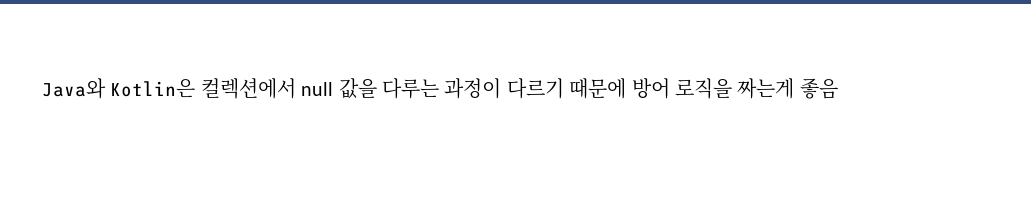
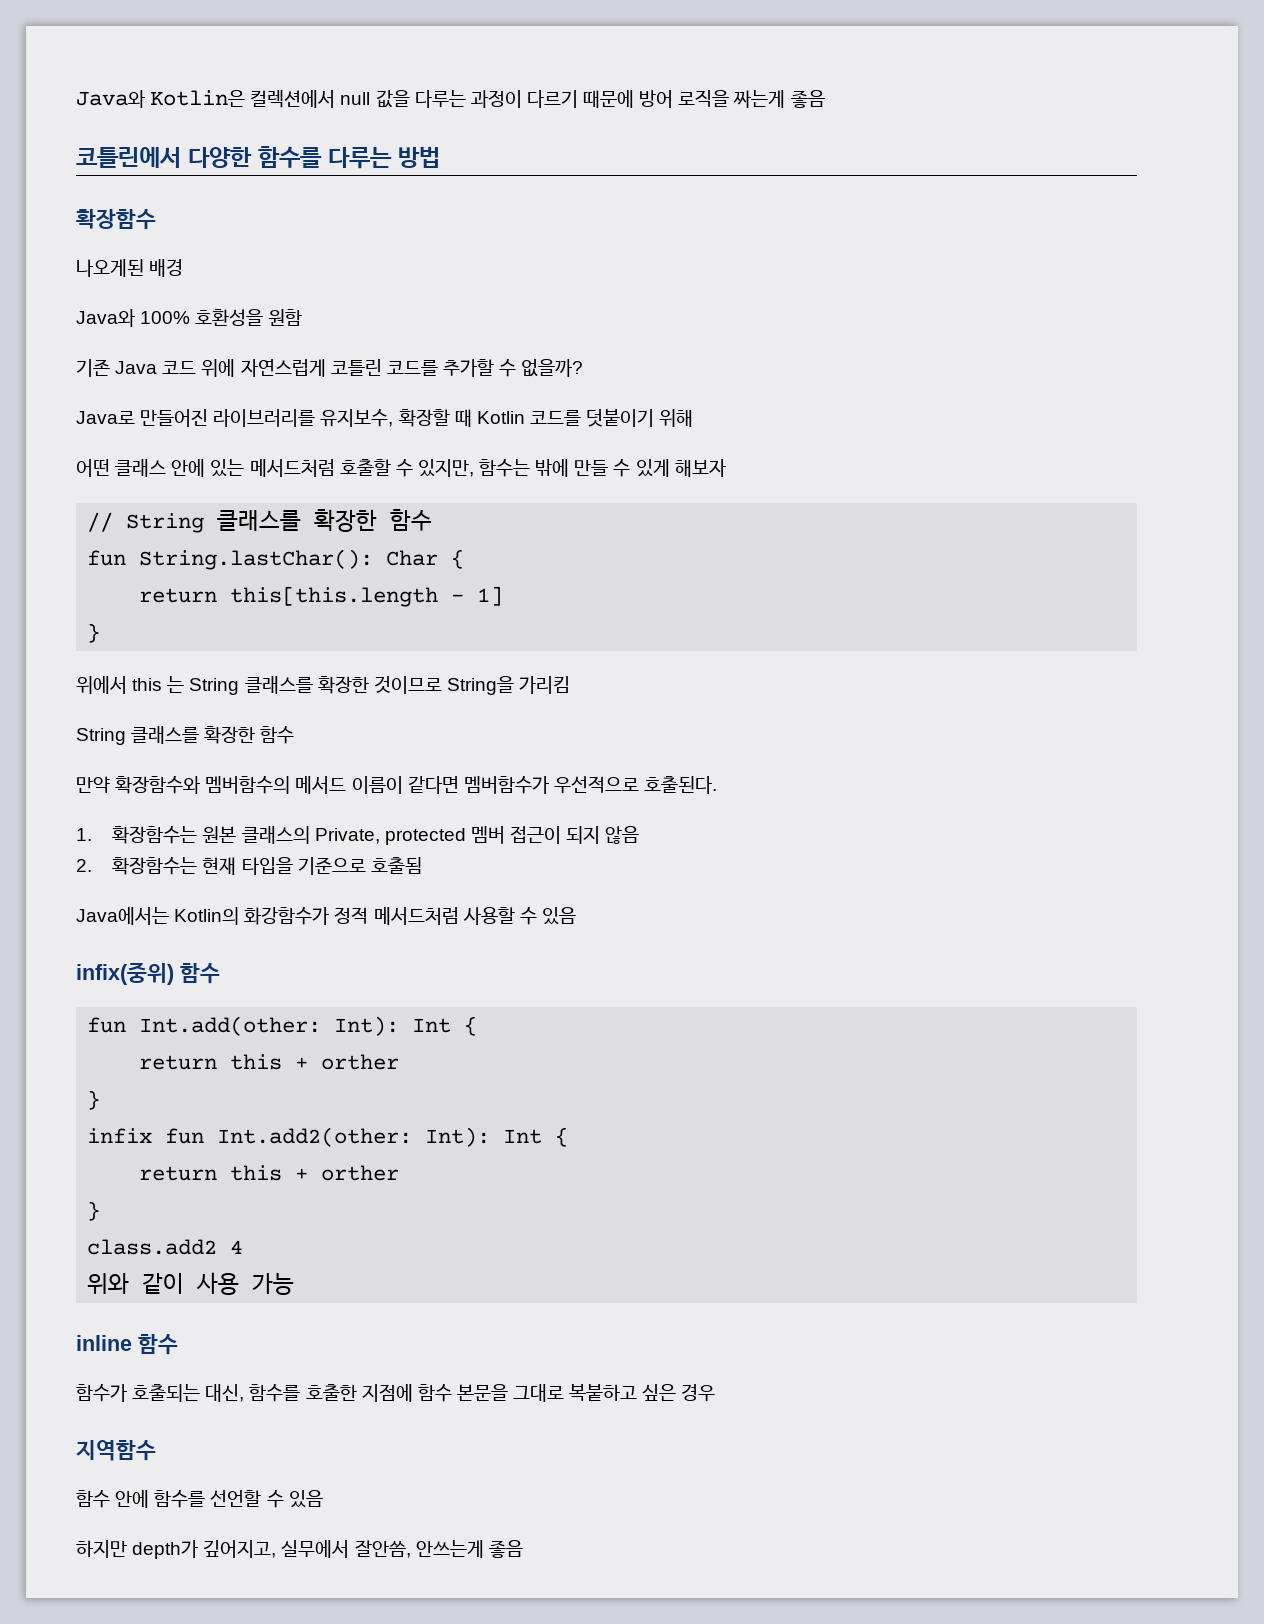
(838, 88) none -> [76,146,440,169] [76,209,156,230] [76,259,184,277] [76,309,303,327] [76,359,584,377] [76,409,694,427] [76,459,726,477] [87,509,433,533] [87,549,465,570] [139,586,504,607] [87,623,101,643] [76,676,571,695] [76,726,295,745] [76,776,718,794] [76,826,640,845] [76,857,422,875] [76,907,576,925] [76,962,220,985] [87,1016,478,1036] [139,1054,400,1070] [87,1090,101,1110] [87,1127,569,1147] [139,1165,400,1181] [87,1201,101,1221] [87,1239,244,1255] [87,1272,295,1295] [76,1334,178,1355] [76,1383,716,1402] [76,1440,156,1461] [76,1490,323,1508] [76,1540,523,1559] // 코틀린에서 다양한 함수를 다루는 방법 // 확장함수 // 나오게된 배경 // Java와 100% 호환성을 원함 // 기존 Java 코드 위에 자연스럽게 코틀린 코드를 추가할 수 없을까? // Java로 만들어진 라이브러리를 유지보수, 확장할 때 Kotlin 코드를 덧붙이기 위해 // 어떤 클래스 안에 있는 메서드처럼 호출할 수 있지만, 함수는 밖에 만들 수 있게 해보자 // // String 클래스를 확장한 함수 // fun String.lastChar(): Char { // return this[this.length - 1] // } // 위에서 this 는 String 클래스를 확장한 것이므로 String을 가리킴 // String 클래스를 확장한 함수 // 만약 확장함수와 멤버함수의 메서드 이름이 같다면 멤버함수가 우선적으로 호출된다. // 1. 확장함수는 원본 클래스의 Private, protected 멤버 접근이 되지 않음 // 2. 확장함수는 현재 타입을 기준으로 호출됨 // Java에서는 Kotlin의 화강함수가 정적 메서드처럼 사용할 수 있음 // infix(중위) 함수 // fun Int.add(other: Int): Int { // return this + orther // } // infix fun Int.add2(other: Int): Int { // return this + orther // } // class.add2 4 // 위와 같이 사용 가능 // inline 함수 // 함수가 호출되는 대신, 함수를 호출한 지점에 함수 본문을 그대로 복붙하고 싶은 경우 // 지역함수 // 함수 안에 함수를 선언할 수 있음 // 하지만 depth가 깊어지고, 실무에서 잘안씀, 안쓰는게 좋음

